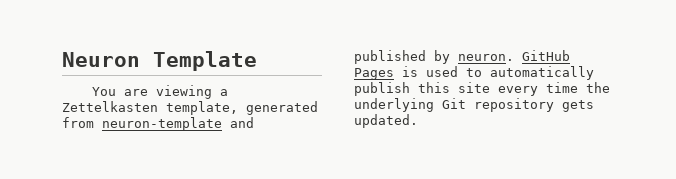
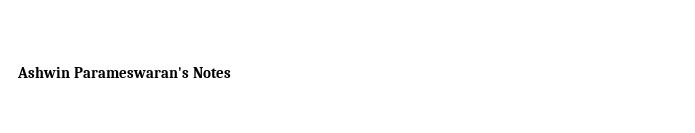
[62,51,257,71] [92,85,229,99] [62,101,318,115] [62,117,254,131] [354,50,570,64] [354,66,594,80] [354,82,610,96] [354,98,594,112] [354,114,418,128] Neuron Template // You are viewing a Zettelkasten template, generated from neuron-template and published by neuron. GitHub Pages is used to automatically publish this site every time the underlying Git repository gets updated. -> [17,66,232,78] Ashwin Parameswaran's Notes

